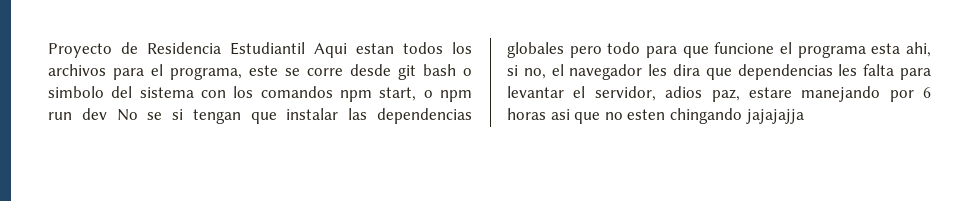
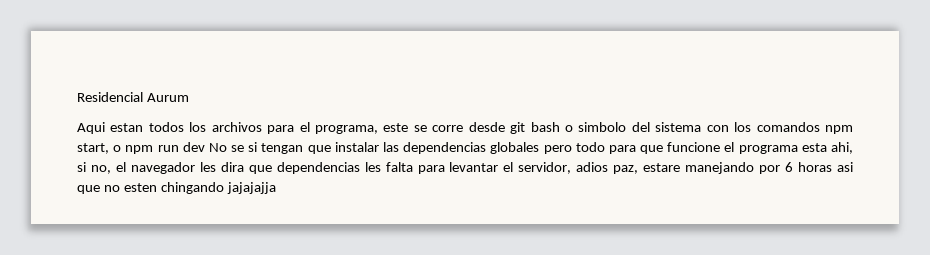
[48,42,305,58] Proyecto de Residencia Estudiantil -> [77,92,189,102] Residencial Aurum //

